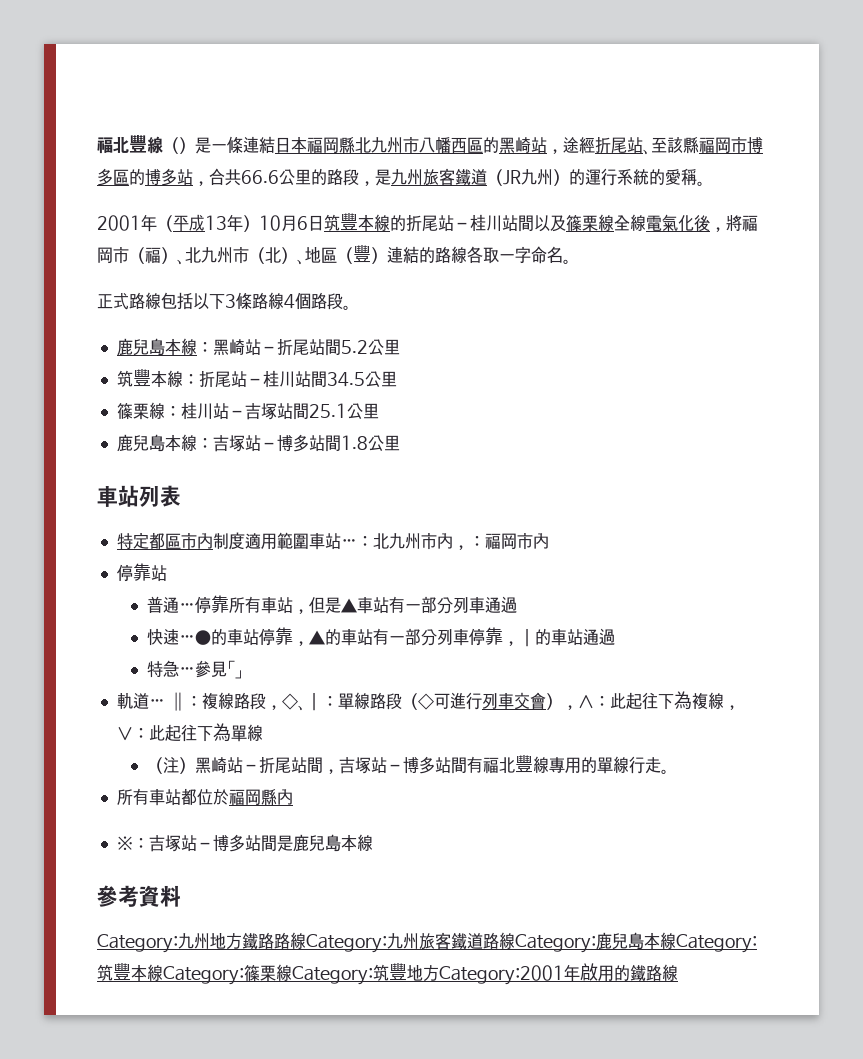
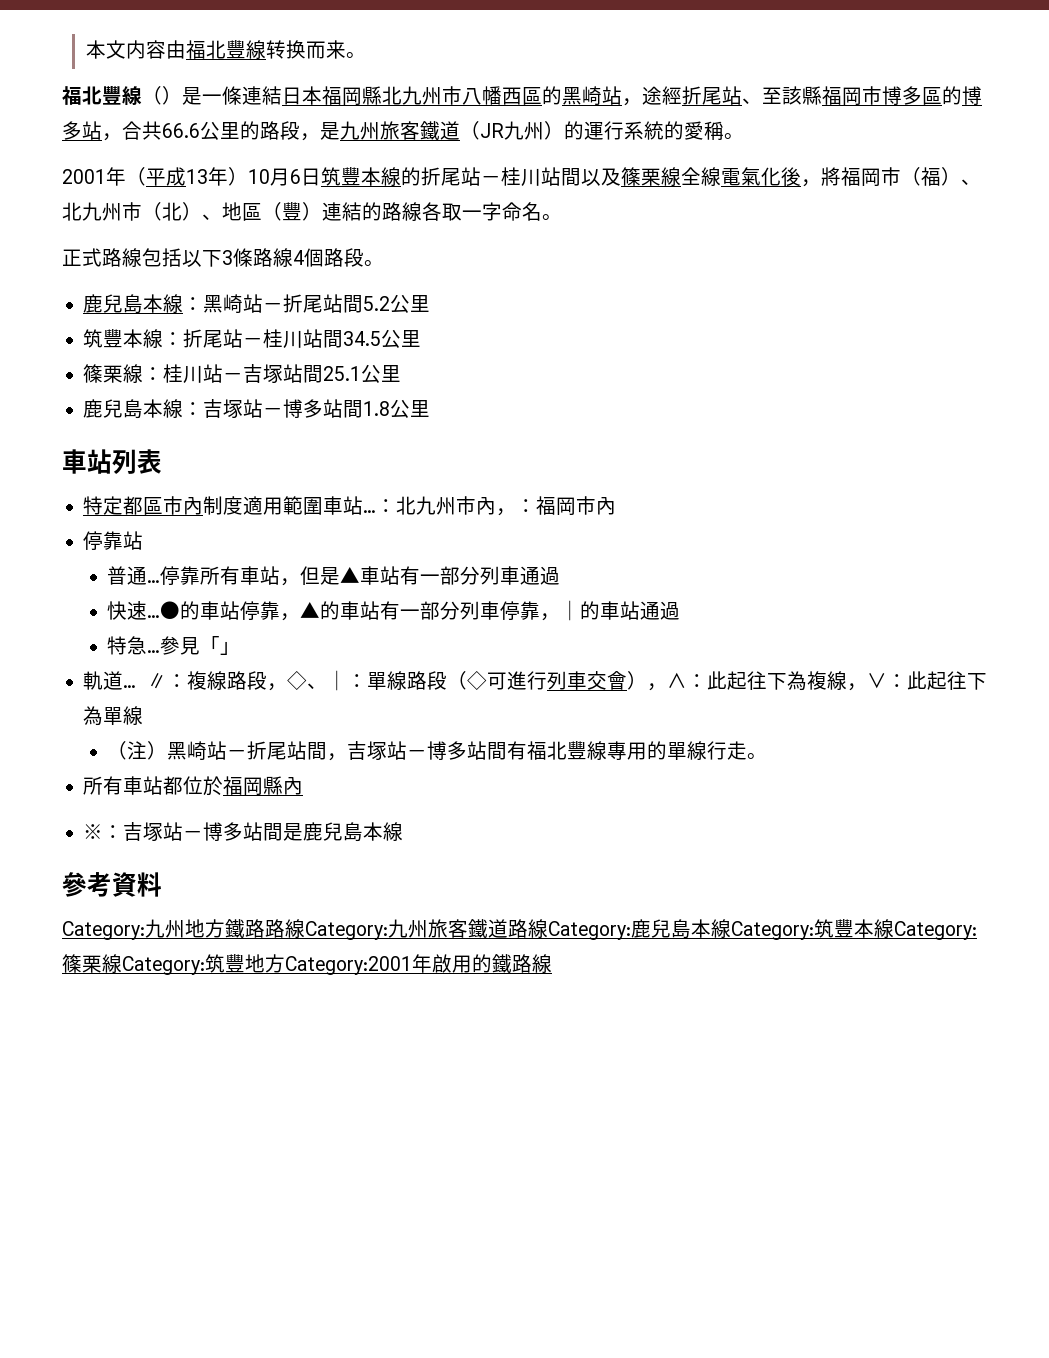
(97, 145) none -> [86,40,367,59] 本文内容由福北豐線转换而来。 //

